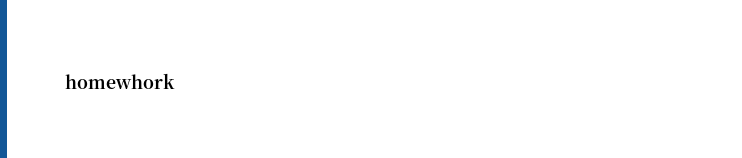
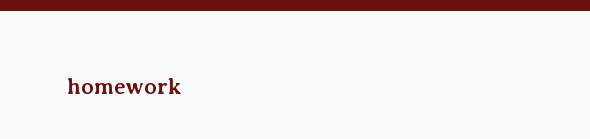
[65,73,175,89] homewhork -> [67,78,181,94] homework

